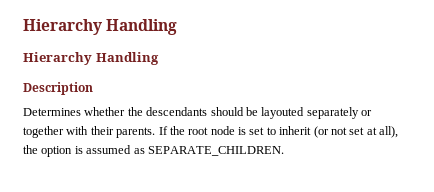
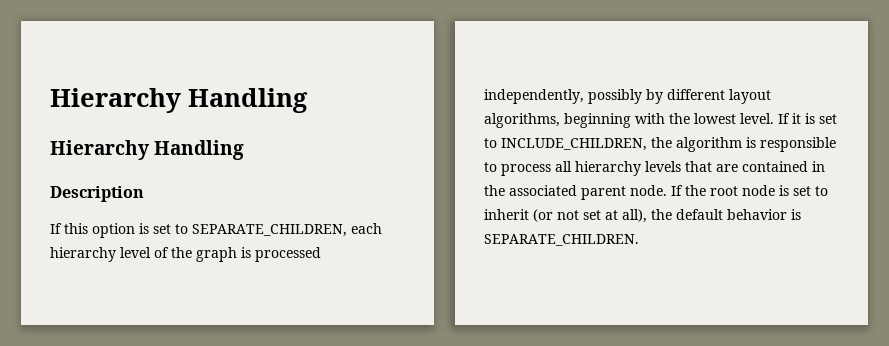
[23,107,372,119] [23,126,156,138] Determines whether the descendants should be layouted separately or together with their parents. -> [50,223,382,238] [50,247,321,262] [484,89,771,104] [484,113,837,128] [484,137,836,152] [484,161,825,176] [484,185,667,200] If this option is set to SEPARATE_CHILDREN, each hierarchy level of the graph is processed independently, possibly by different layout algorithms, beginning with the lowest level. If it is set to INCLUDE_CHILDREN, the algorithm is responsible to process all hierarchy levels that are contained in the associated parent node.
[41,145,145,157] option is assumed as -> [676,209,801,220] default behavior is

